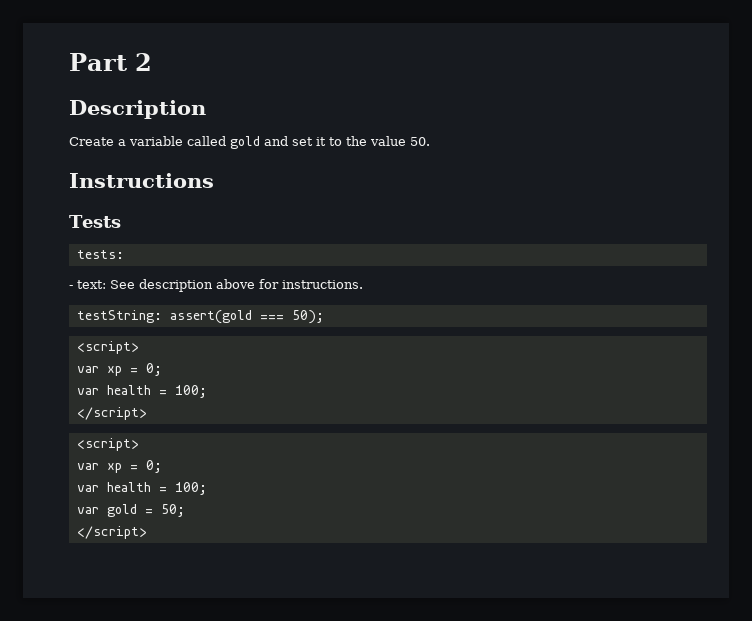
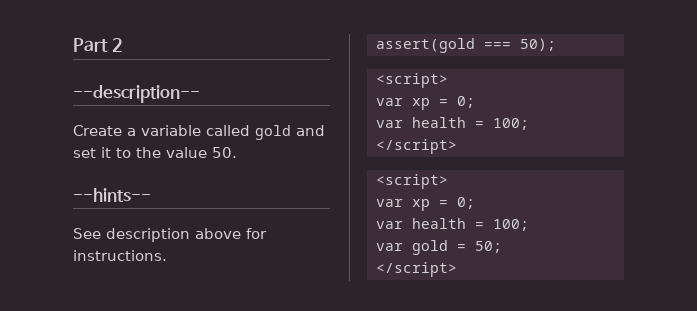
[69,100,206,119] Description -> [73,85,200,103] --description--
[69,173,214,188] [69,215,121,228] [76,250,124,259] [69,280,106,289] Instructions // Tests // tests: // - text: -> [73,188,151,202] --hints-- //
[76,310,162,323] testString: -> (167, 255) none

